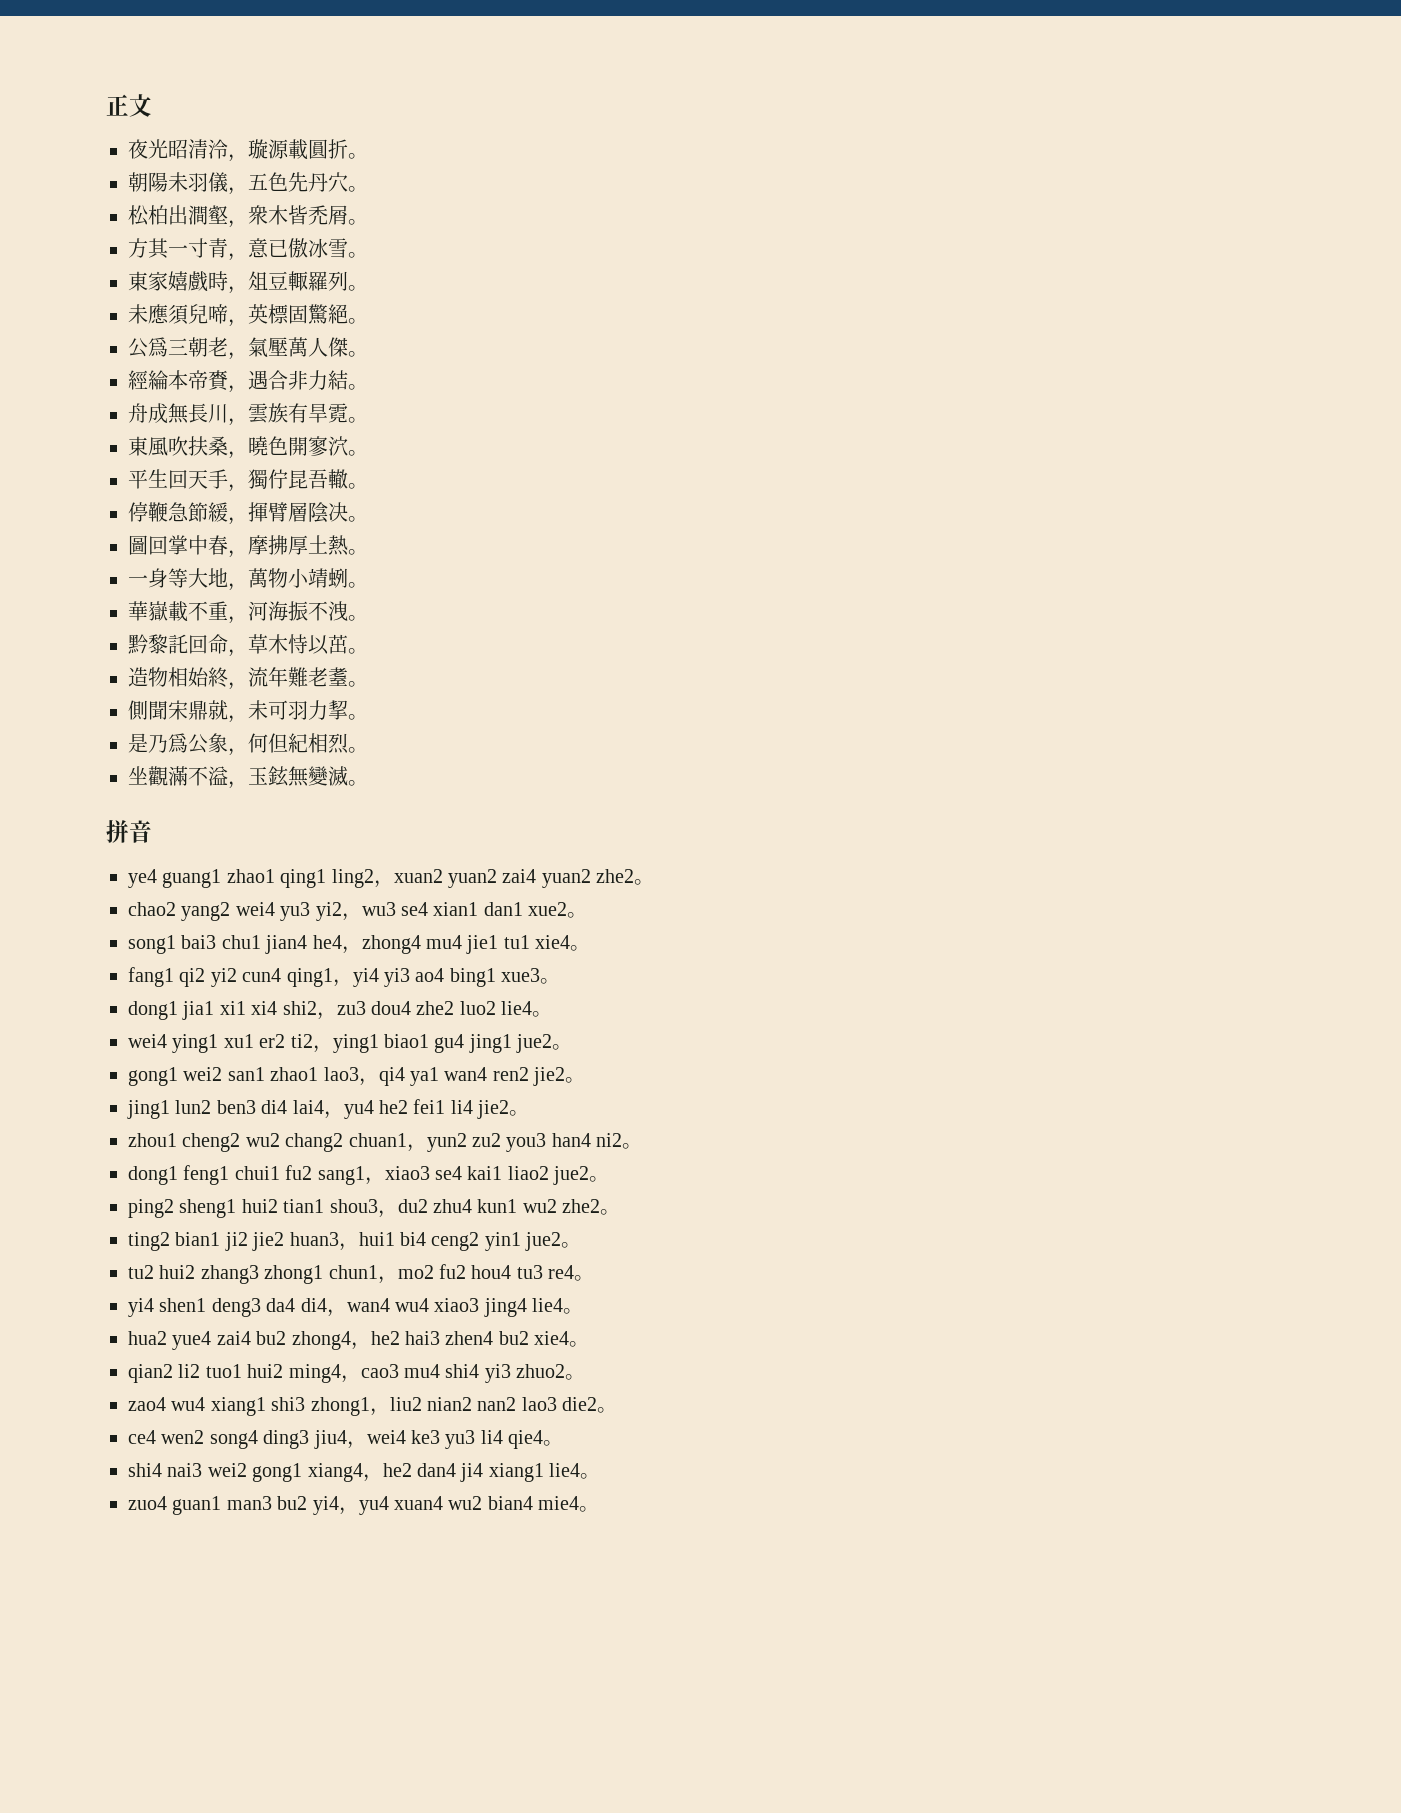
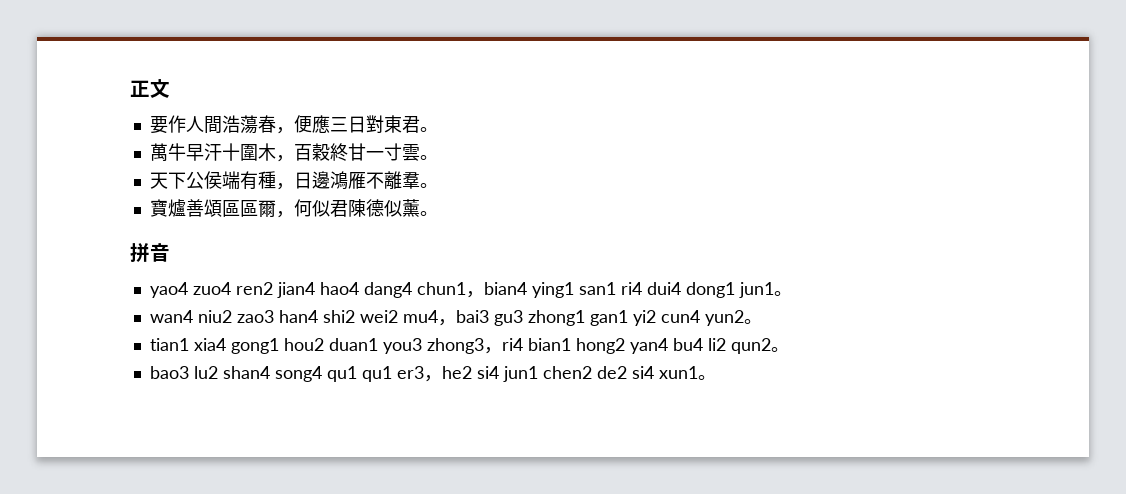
[128,139,368,162] [128,172,368,195] [128,205,368,228] [128,238,368,261] [128,271,368,294] [128,304,368,327] [128,337,368,360] [128,370,368,393] [128,403,368,426] [128,436,368,459] [128,469,368,492] [128,502,368,525] [128,535,368,558] [128,568,368,591] [128,601,368,624] [128,634,368,657] [128,667,368,690] [128,700,368,723] [128,733,368,756] [128,766,368,789] [106,820,152,843] [128,869,655,888] [128,902,588,921] [128,935,591,954] [128,967,561,987] [128,1001,553,1020] [128,1034,573,1053] [128,1067,586,1086] [127,1099,530,1119] [128,1133,643,1152] [128,1165,610,1185] [128,1199,621,1218] [128,1232,582,1251] [128,1264,595,1284] [128,1298,584,1317] [128,1331,590,1350] [128,1364,586,1383] [128,1397,618,1416] [128,1430,564,1449] [128,1463,601,1482] [128,1496,580,1515] 夜光昭清泠，璇源載圓折。 // 朝陽未羽儀，五色先丹穴。 // 松柏出澗壑，衆木皆禿屑。 // 方其一寸青，意已傲冰雪。 // 東家嬉戲時，俎豆輙羅列。 // 未應須兒啼，英標固驚絕。 // 公爲三朝老，氣壓萬人傑。 // 經綸本帝賚，遇合非力結。 // 舟成無長川，雲族有旱霓。 // 東風吹扶桑，曉色開寥泬。 // 平生回天手，獨佇昆吾轍。 // 停鞭急節緩，揮臂層陰决。 // 圖回掌中春，摩拂厚土熱。 // 一身等大地，萬物小靖蛚。 // 華嶽載不重，河海振不洩。 // 黔黎託回命，草木恃以茁。 // 造物相始終，流年難老耋。 // 側聞宋鼎就，未可羽力挈。 // 是乃爲公象，何但紀相烈。 // 坐觀滿不溢，玉鉉無變滅。 // 拼音 // ye4 guang1 zhao1 qing1 ling2，xuan2 yuan2 zai4 yuan2 zhe2。 // chao2 yang2 wei4 yu3 yi2，wu3 se4 xian1 dan1 xue2。 // song1 bai3 chu1 jian4 he4，zhong4 mu4 jie1 tu1 xie4。 // fang1 qi2 yi2 cun4 qing1，yi4 yi3 ao4 bing1 xue3。 // dong1 jia1 xi1 xi4 shi2，zu3 dou4 zhe2 luo2 lie4。 // wei4 ying1 xu1 er2 ti2，ying1 biao1 gu4 jing1 jue2。 // gong1 wei2 san1 zhao1 lao3，qi4 ya1 wan4 ren2 jie2。 // jing1 lun2 ben3 di4 lai4，yu4 he2 fei1 li4 jie2。 // zhou1 cheng2 wu2 chang2 chuan1，yun2 zu2 you3 han4 ni2。 // dong1 feng1 chui1 fu2 sang1，xiao3 se4 kai1 liao2 jue2。 // ping2 sheng1 hui2 tian1 shou3，du2 zhu4 kun1 wu2 zhe2。 // ting2 bian1 ji2 jie2 huan3，hui1 bi4 ceng2 yin1 jue2。 // tu2 hui2 zhang3 zhong1 chun1，mo2 fu2 hou4 tu3 re4。 // yi4 shen1 deng3 da4 di4，wan4 wu4 xiao3 jing4 lie4。 // hua2 yue4 zai4 bu2 zhong4，he2 hai3 zhen4 bu2 xie4。 // qian2 li2 tuo1 hui2 ming4，cao3 mu4 shi4 yi3 zhuo2。 // zao4 wu4 xiang1 shi3 zhong1，liu2 nian2 nan2 lao3 die2。 // ce4 wen2 song4 ding3 jiu4，wei4 ke3 yu3 li4 qie4。 // shi4 nai3 wei2 gong1 xiang4，he2 dan4 ji4 xiang1 lie4。 // zuo4 guan1 man3 bu2 yi4，yu4 xuan4 wu2 bian4 mie4 -> [149,115,438,134] [149,143,438,162] [149,171,438,190] [149,199,438,218] [130,243,170,262] [149,282,792,298] [149,310,762,326] [149,338,789,354] [149,366,698,382] 要作人間浩蕩春，便應三日對東君。 // 萬牛早汗十圍木，百穀終甘一寸雲。 // 天下公侯端有種，日邊鴻雁不離羣。 // 寶爐善頌區區爾，何似君陳德似薰。 // 拼音 // yao4 zuo4 ren2 jian4 hao4 dang4 chun1，bian4 ying1 san1 ri4 dui4 dong1 jun1。 // wan4 niu2 zao3 han4 shi2 wei2 mu4，bai3 gu3 zhong1 gan1 yi2 cun4 yun2。 // tian1 xia4 gong1 hou2 duan1 you3 zhong3，ri4 bian1 hong2 yan4 bu4 li2 qun2。 // bao3 lu2 shan4 song4 qu1 qu1 er3，he2 si4 jun1 chen2 de2 si4 xun1

